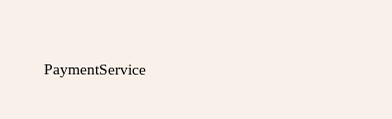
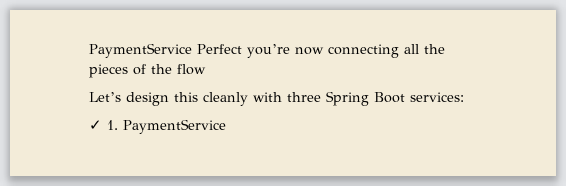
[43,64,146,78] PaymentService -> [89,43,445,58] [89,64,206,78] [89,91,464,106] [89,119,226,134] PaymentService Perfect you’re now connecting all the pieces of the flow // Let’s design this cleanly with three Spring Boot services: // ✓ 1. PaymentService

